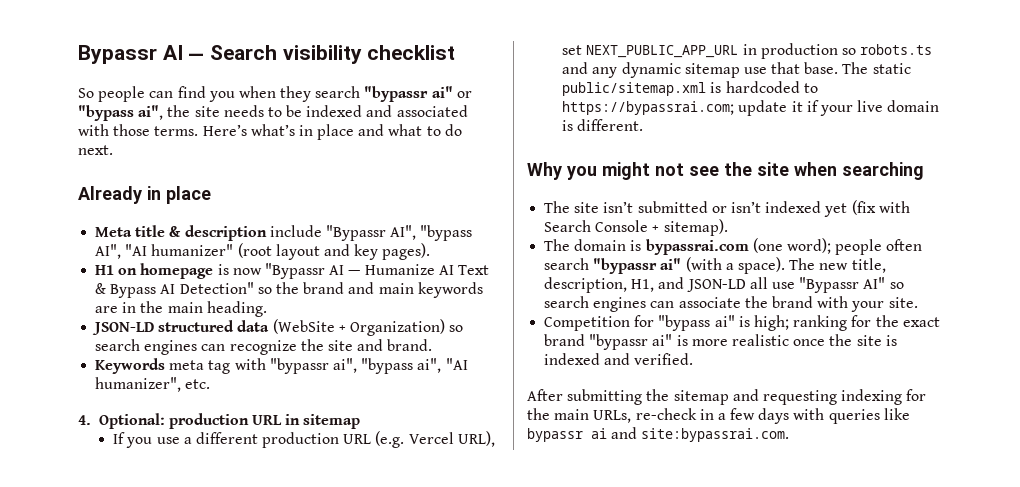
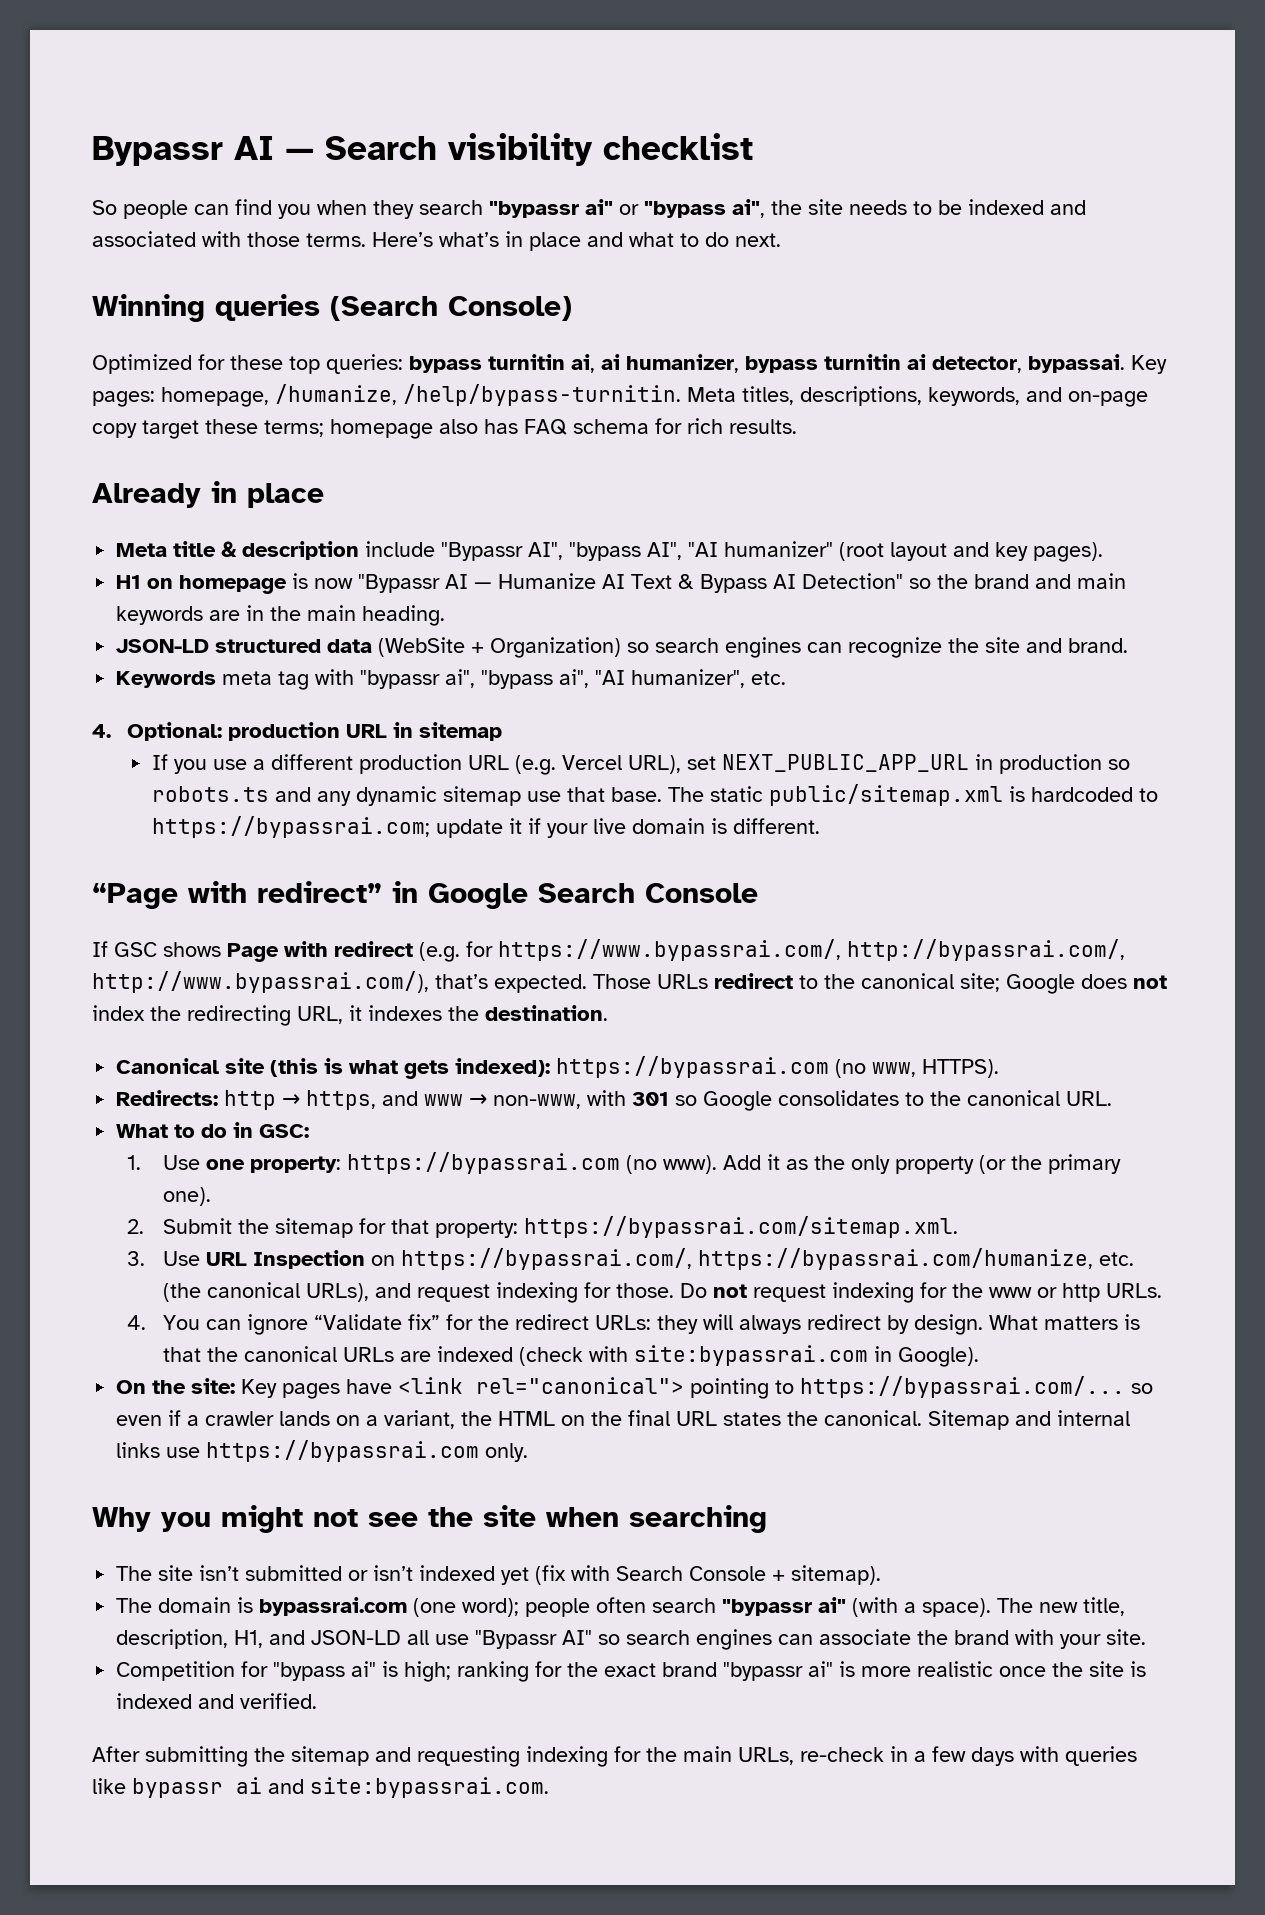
(113, 150) none -> [92,294,572,322] [92,354,1167,374] [92,384,1148,407] [92,418,797,439] // Winning queries (Search Console) // Optimized for these top queries: bypass turnitin ai, ai humanizer, bypass turnitin ai detector, bypassai. Key pages: homepage, /humanize, /help/bypass-turnitin. Meta titles, descriptions, keywords, and on-page copy target these terms; homepage also has FAQ schema for rich results.
(644, 125) none -> [92,881,758,909] [92,939,1125,962] [92,971,1167,994] [92,1005,608,1026] [116,1056,1000,1079] [116,1090,1113,1111] [116,1122,310,1138] [127,1152,1121,1174] [162,1187,211,1206] [127,1216,958,1238] [127,1248,1134,1270] [162,1282,1162,1303] [127,1314,1140,1335] [162,1345,979,1367] [116,1376,1154,1399] [116,1410,1131,1430] [116,1440,529,1462] // “Page with redirect” in Google Search Console // If GSC shows Page with redirect (e.g. for https://www.bypassrai.com/, http://bypassrai.com/, http://www.bypassrai.com/), that’s expected. Those URLs redirect to the canonical site; Google does not index the redirecting URL, it indexes the destination. // Canonical site (this is what gets indexed): https://bypassrai.com (no www, HTTPS). // Redirects: http → https, and www → non-www, with 301 so Google consolidates to the canonical URL. // What to do in GSC: // 1. Use one property: https://bypassrai.com (no www). Add it as the only property (or the primary one). // 2. Submit the sitemap for that property: https://bypassrai.com/sitemap.xml. // 3. Use URL Inspection on https://bypassrai.com/, https://bypassrai.com/humanize, etc. (the canonical URLs), and request indexing for those. Do not request indexing for the www or http URLs. // 4. You can ignore “Validate fix” for the redirect URLs: they will always redirect by design. What matters is that the canonical URLs are indexed (check with site:bypassrai.com in Google). // On the site: Key pages have <link rel="canonical"> pointing to https://bypassrai.com/... so even if a crawler lands on a variant, the HTML on the final URL states the canonical. Sitemap and internal links use https://bypassrai.com only.

